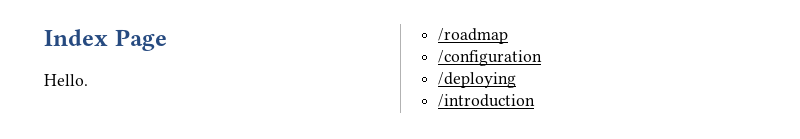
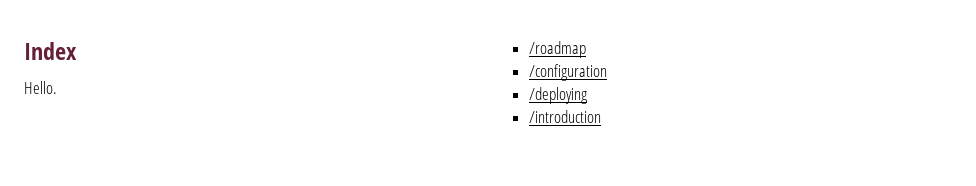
[114,29,167,51] Page -> (77, 51) none

